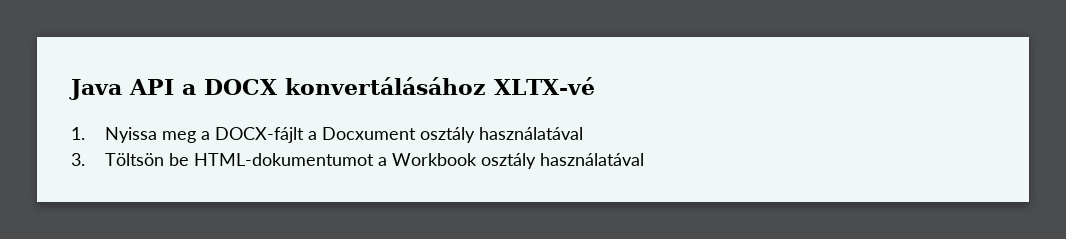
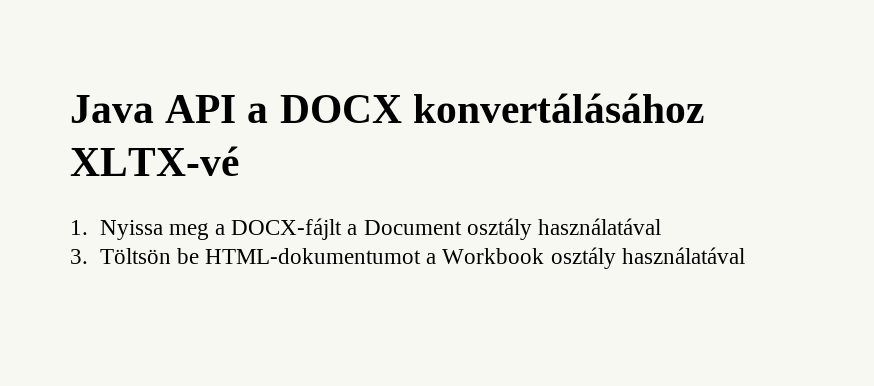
[322,127,417,140] Docxument -> [363,220,462,235] Document

